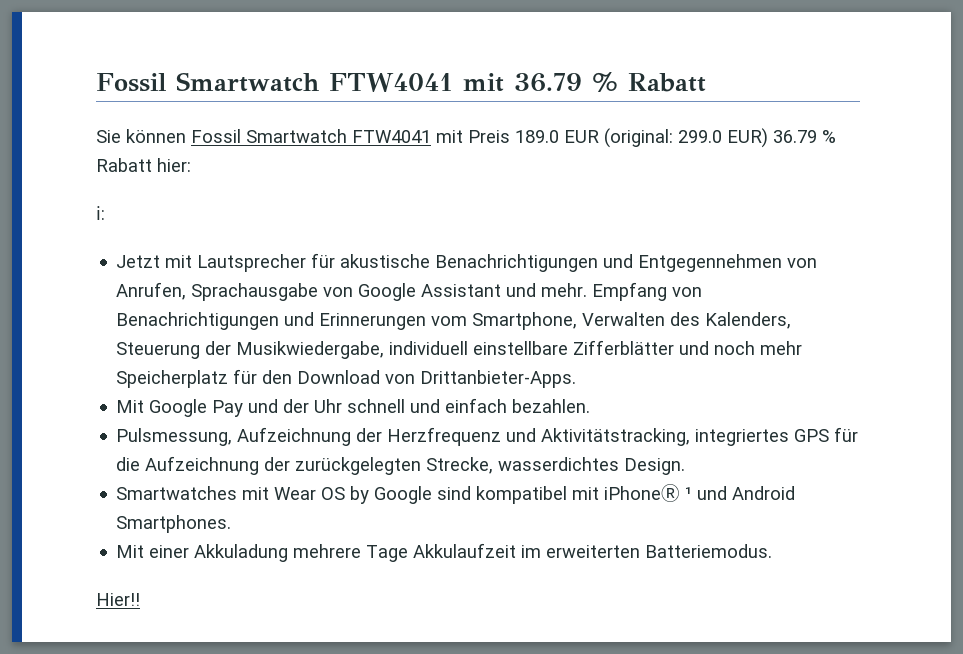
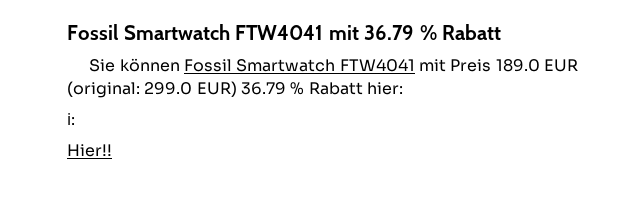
[116,253,818,272] [116,282,703,301] [116,312,792,330] [116,340,803,359] [116,369,577,388] [116,398,591,417] [116,427,859,446] [116,456,686,475] [116,484,796,504] [116,515,232,533] [116,543,773,562] // Jetzt mit Lautsprecher für akustische Benachrichtigungen und Entgegennehmen von Anrufen, Sprachausgabe von Google Assistant und mehr. Empfang von Benachrichtigungen und Erinnerungen vom Smartphone, Verwalten des Kalenders, Steuerung der Musikwiedergabe, individuell einstellbare Zifferblätter und noch mehr Speicherplatz für den Download von Drittanbieter-Apps. // Mit Google Pay und der Uhr schnell und einfach bezahlen. // Pulsmessung, Aufzeichnung der Herzfrequenz und Aktivitätstracking, integriertes GPS für die Aufzeichnung der zurückgelegten Strecke, wasserdichtes Design. // Smartwatches mit Wear OS by Google sind kompatibel mit iPhoneⓇ ¹ und Android Smartphones. // Mit einer Akkuladung mehrere Tage Akkulaufzeit im erweiterten Batteriemodus. -> (75, 119) none

